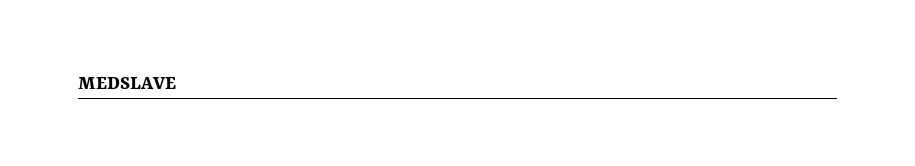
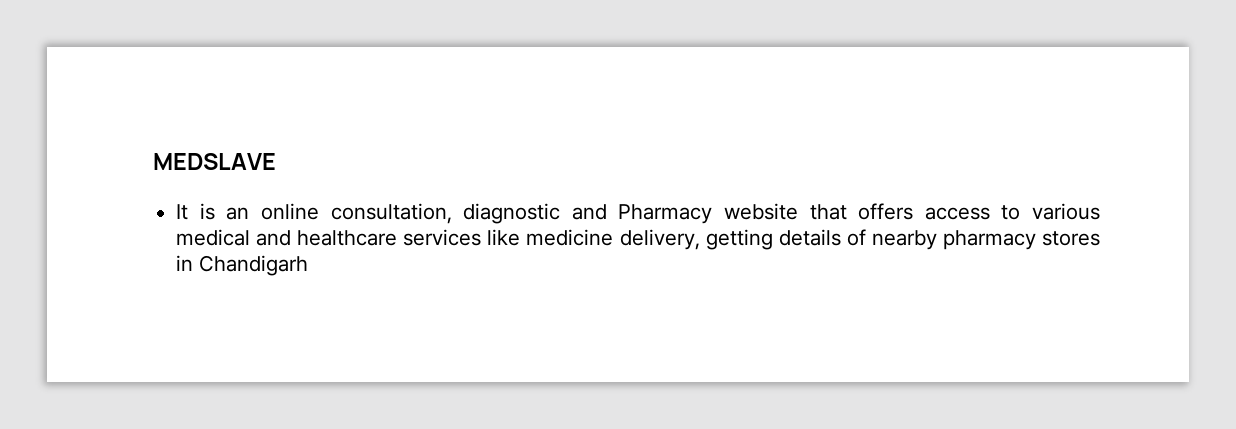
(176, 83) none -> [176,203,1101,224] [176,229,1101,250] [176,255,308,276] // It is an online consultation, diagnostic and Pharmacy website that offers access to various medical and healthcare services like medicine delivery, getting details of nearby pharmacy stores in Chandigarh

